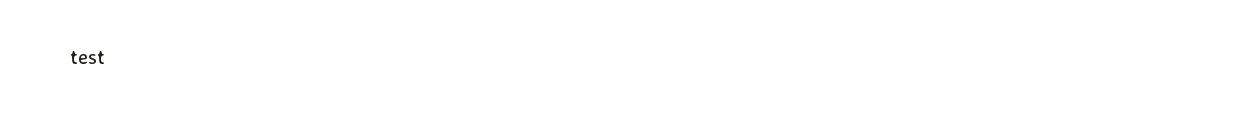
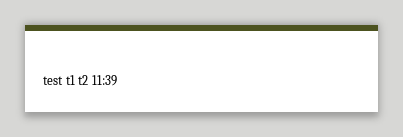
(105, 57) none -> [65,75,117,86] t1 t2 11:39

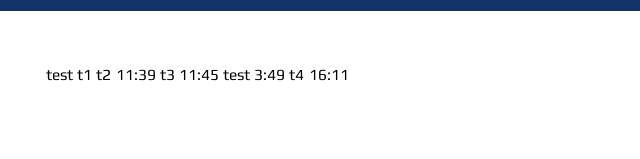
(117, 80) none -> [159,69,349,81] t3 11:45 test 3:49 t4 16:11

